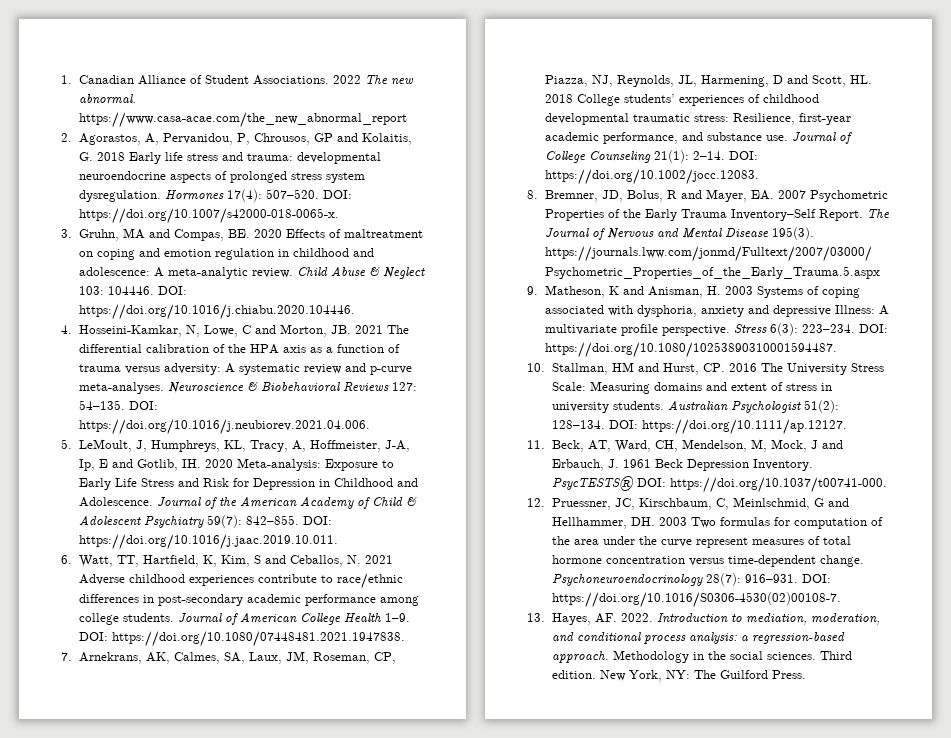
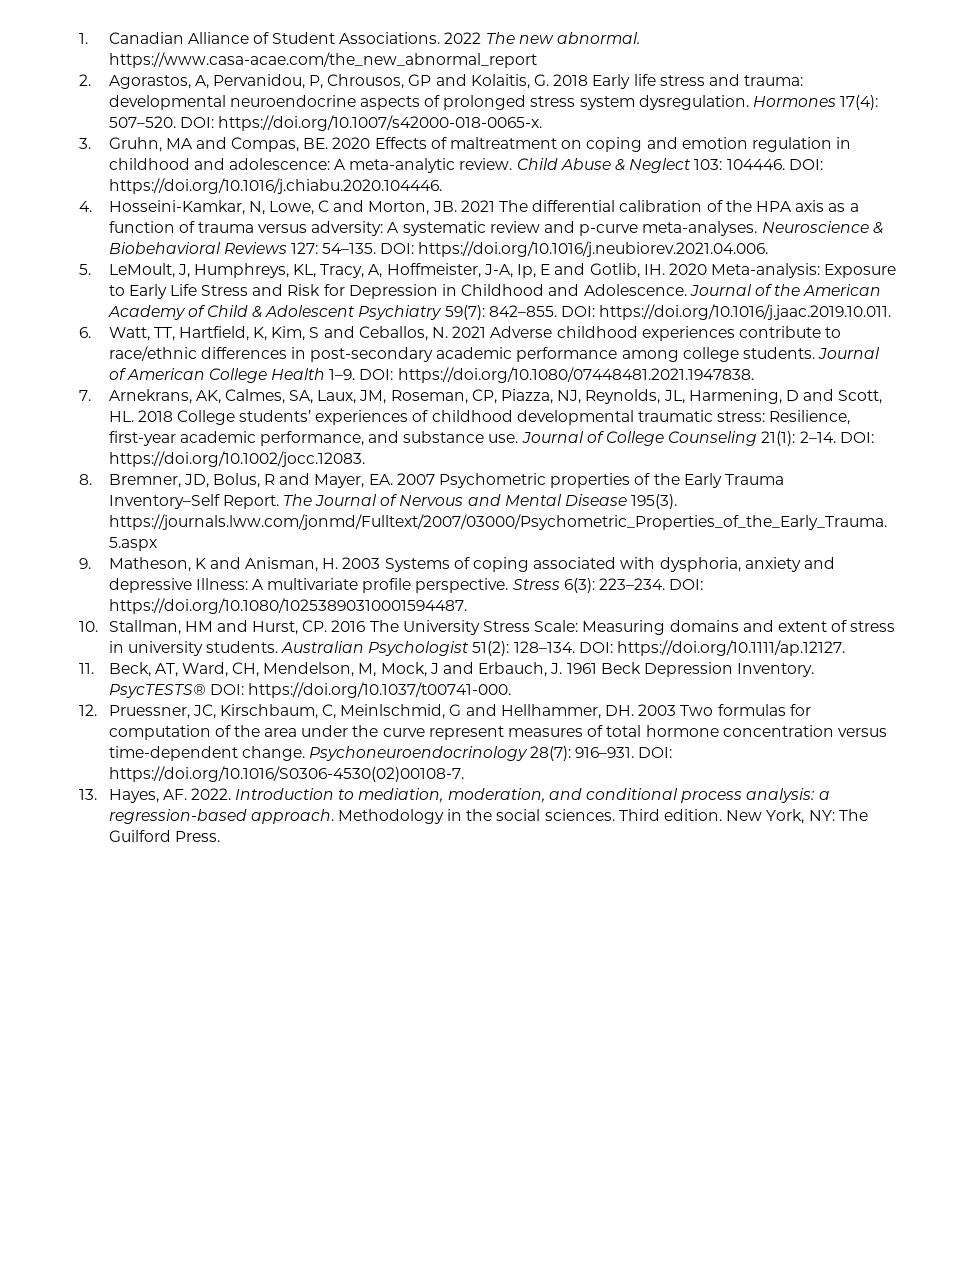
[544,209,604,221] Properties -> [550,473,631,488] properties

